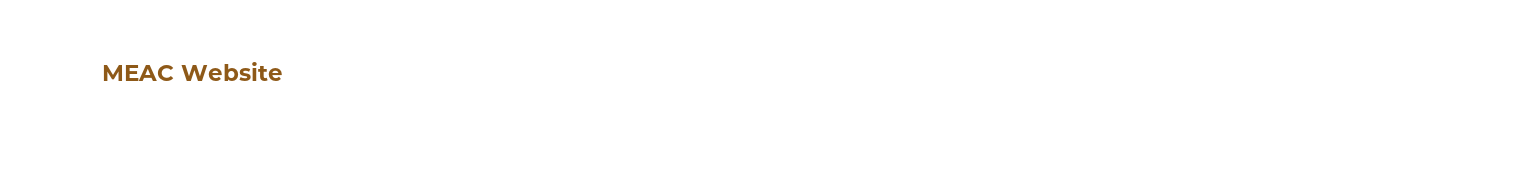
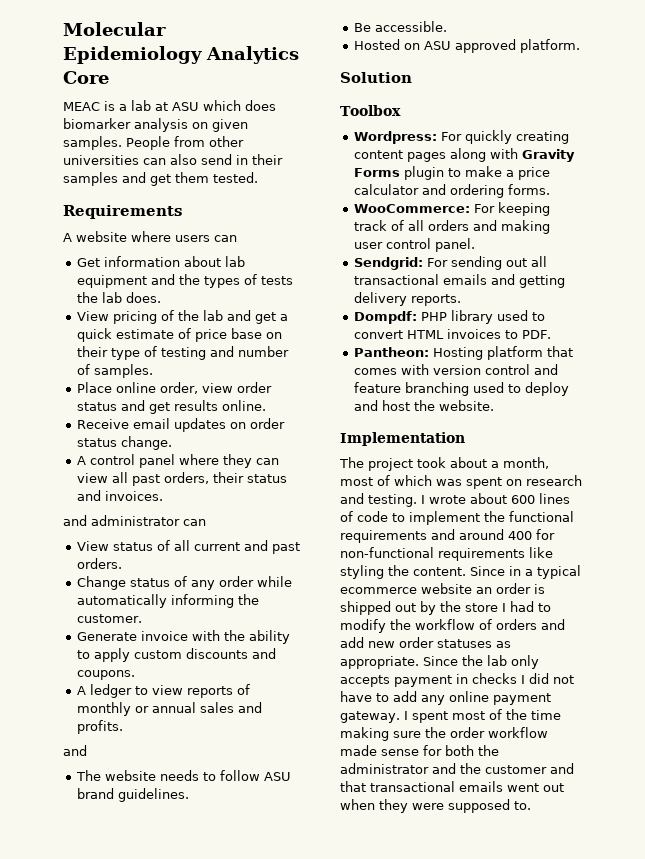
[102,62,283,81] MEAC Website -> [63,22,166,36] [63,46,299,64] [63,71,109,84] [63,100,276,111] [63,118,248,132] [63,136,244,150] [63,154,283,165] [63,172,258,186] [63,205,182,219] [63,231,237,242] [77,256,246,267] [77,274,294,288] [77,292,162,303] [77,310,289,324] [77,328,283,342] [77,346,290,360] [77,364,154,378] [77,382,273,394] [77,400,267,414] [77,418,286,432] [77,436,173,450] [77,454,280,468] [77,472,288,486] [77,490,164,501] [63,515,206,526] [77,540,301,554] [77,558,123,569] [77,576,293,590] [77,594,260,608] [77,614,143,623] [77,630,291,644] [77,648,277,662] [77,670,136,680] [77,684,251,698] [77,702,263,716] [77,720,124,734] [63,745,87,756] [76,770,292,781] [77,788,190,802] [354,21,448,32] [354,39,581,53] [340,72,412,83] [340,105,401,116] [354,130,570,144] [354,148,576,162] [354,166,551,180] [354,184,551,198] [354,202,551,216] [354,220,551,234] [354,238,476,252] [354,256,548,270] [354,274,566,288] [354,292,462,306] [354,310,546,324] [354,329,552,339] [354,346,574,360] [354,364,559,375] [354,382,570,396] [354,400,495,411] [340,432,465,446] [339,457,549,471] [340,475,582,489] [340,493,570,507] [340,511,574,525] [340,529,555,543] [340,547,553,561] [340,565,581,579] [340,583,545,594] [340,601,551,615] [340,619,565,633] [340,637,511,648] [340,655,539,669] [340,673,574,687] [340,691,551,705] [340,709,561,723] [340,727,548,741] [340,745,499,756] [340,763,574,774] [340,781,564,792] [340,799,531,813] Molecular Epidemiology Analytics Core // MEAC is a lab at ASU which does biomarker analysis on given samples. People from other universities can also send in their samples and get them tested. // Requirements // A website where users can // Get information about lab equipment and the types of tests the lab does. // View pricing of the lab and get a quick estimate of price base on their type of testing and number of samples. // Place online order, view order status and get results online. // Receive email updates on order status change. // A control panel where they can view all past orders, their status and invoices. // and administrator can // View status of all current and past orders. // Change status of any order while automatically informing the customer. // Generate invoice with the ability to apply custom discounts and coupons. // A ledger to view reports of monthly or annual sales and profits. // and // The website needs to follow ASU brand guidelines. // Be accessible. // Hosted on ASU approved platform. // Solution // Toolbox // Wordpress: For quickly creating content pages along with Gravity Forms plugin to make a price calculator and ordering forms. // WooCommerce: For keeping track of all orders and making user control panel. // Sendgrid: For sending out all transactional emails and getting delivery reports. // Dompdf: PHP library used to convert HTML invoices to PDF. // Pantheon: Hosting platform that comes with version control and feature branching used to deploy and host the website. // Implementation // The project took about a month, most of which was spent on research and testing. I wrote about 600 lines of code to implement the functional requirements and around 400 for non-functional requirements like styling the content. Since in a typical ecommerce website an order is shipped out by the store I had to modify the workflow of orders and add new order statuses as appropriate. Since the lab only accepts payment in checks I did not have to add any online payment gateway. I spent most of the time making sure the order workflow made sense for both the administrator and the customer and that transactional emails went out when they were supposed to.

